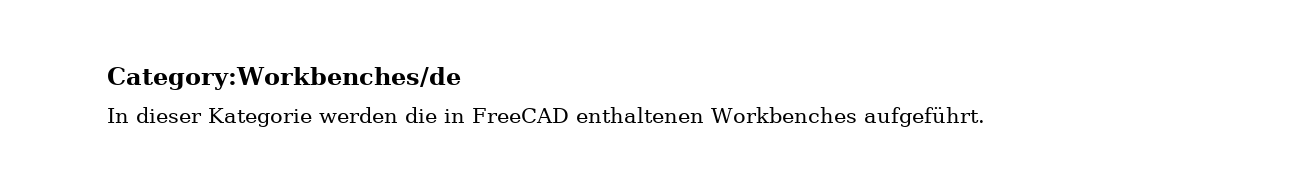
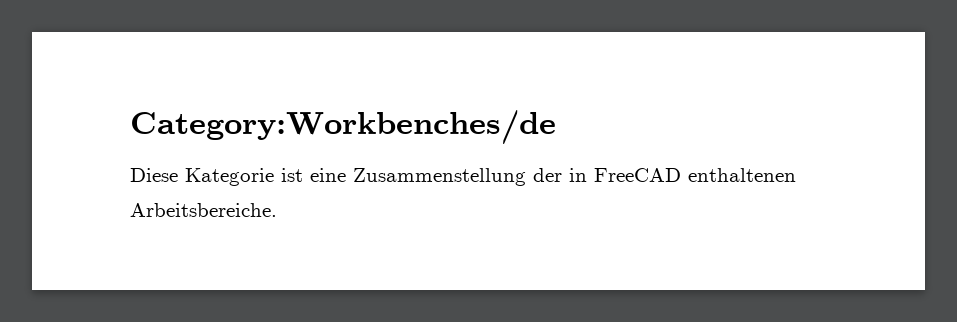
[107,107,437,127] In dieser Kategorie werden die -> [130,168,562,186] Diese Kategorie ist eine Zusammenstellung der
[711,107,985,127] Workbenches aufgeführt. -> [130,203,277,217] Arbeitsbereiche.

